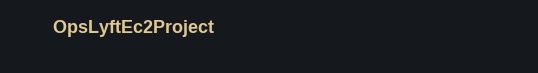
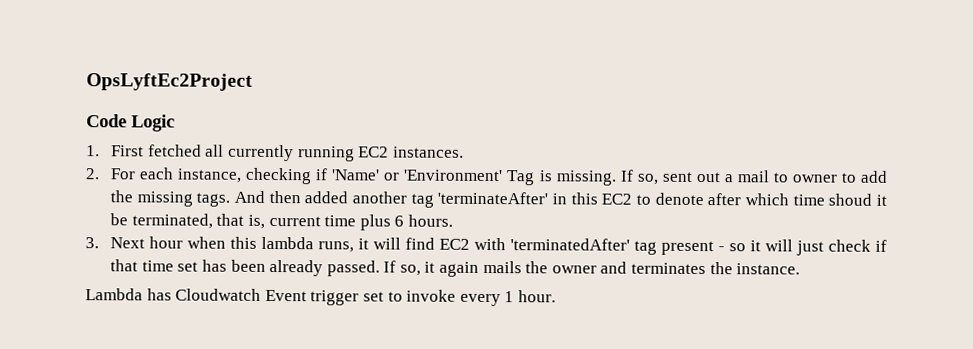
(214, 28) none -> [86,114,175,132] [86,144,464,162] [85,167,888,186] [110,190,888,208] [110,213,453,231] [85,236,888,256] [110,259,801,277] [85,288,556,307] // Code Logic // 1. First fetched all currently running EC2 instances. // 2. For each instance, checking if 'Name' or 'Environment' Tag is missing. If so, sent out a mail to owner to add the missing tags. And then added another tag 'terminateAfter' in this EC2 to denote after which time shoud it be terminated, that is, current time plus 6 hours. // 3. Next hour when this lambda runs, it will find EC2 with 'terminatedAfter' tag present - so it will just check if that time set has been already passed. If so, it again mails the owner and terminates the instance. // Lambda has Cloudwatch Event trigger set to invoke every 1 hour.

